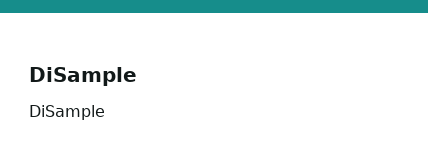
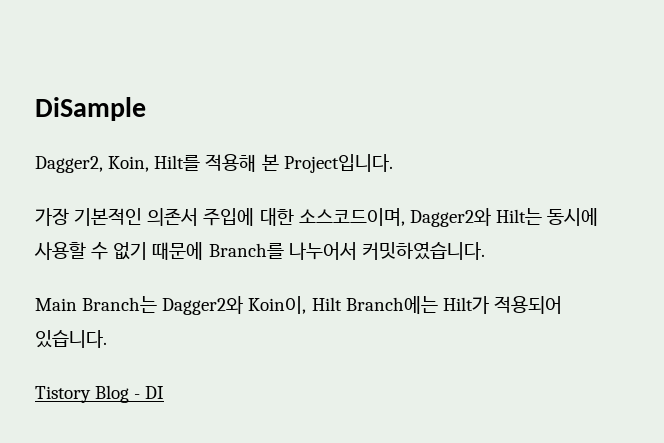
[29,105,105,120] DiSample -> [35,154,393,173] [35,208,599,227] [34,242,485,260] [35,296,562,315] [35,330,107,348] [35,385,165,403] Dagger2, Koin, Hilt를 적용해 본 Project입니다. // 가장 기본적인 의존서 주입에 대한 소스코드이며, Dagger2와 Hilt는 동시에 사용할 수 없기 때문에 Branch를 나누어서 커밋하였습니다. // Main Branch는 Dagger2와 Koin이, Hilt Branch에는 Hilt가 적용되어 있습니다. // Tistory Blog - DI

